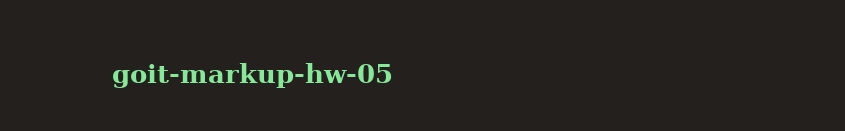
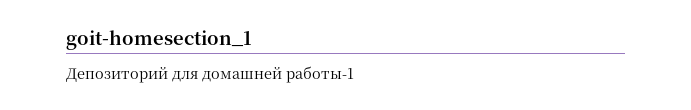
[112,63,393,88] goit-markup-hw-05 -> [66,30,252,50] [66,66,354,83] goit-homesection_1 // Депозиторий для домашней работы-1

